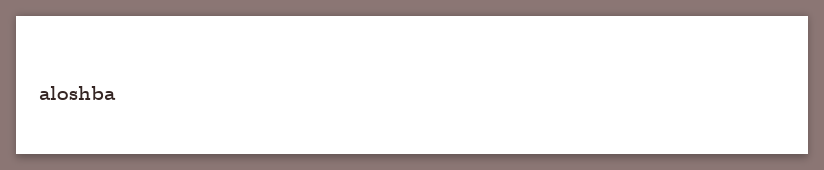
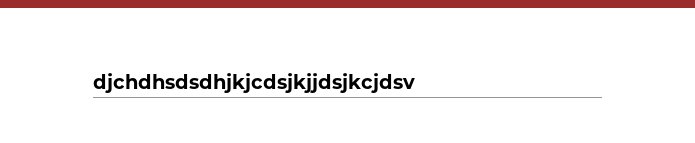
[39,86,116,100] aloshba -> [93,73,415,93] djchdhsdsdhjkjcdsjkjjdsjkcjdsv

